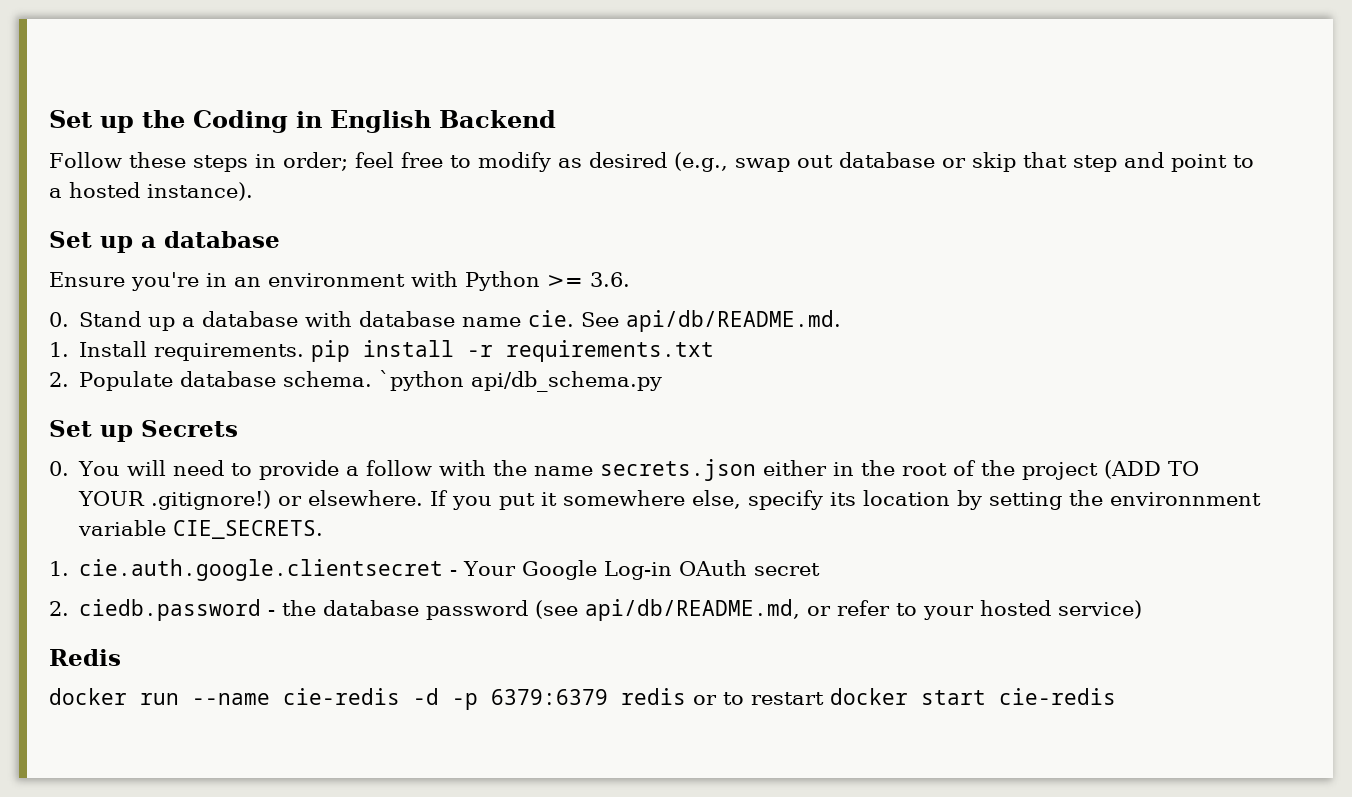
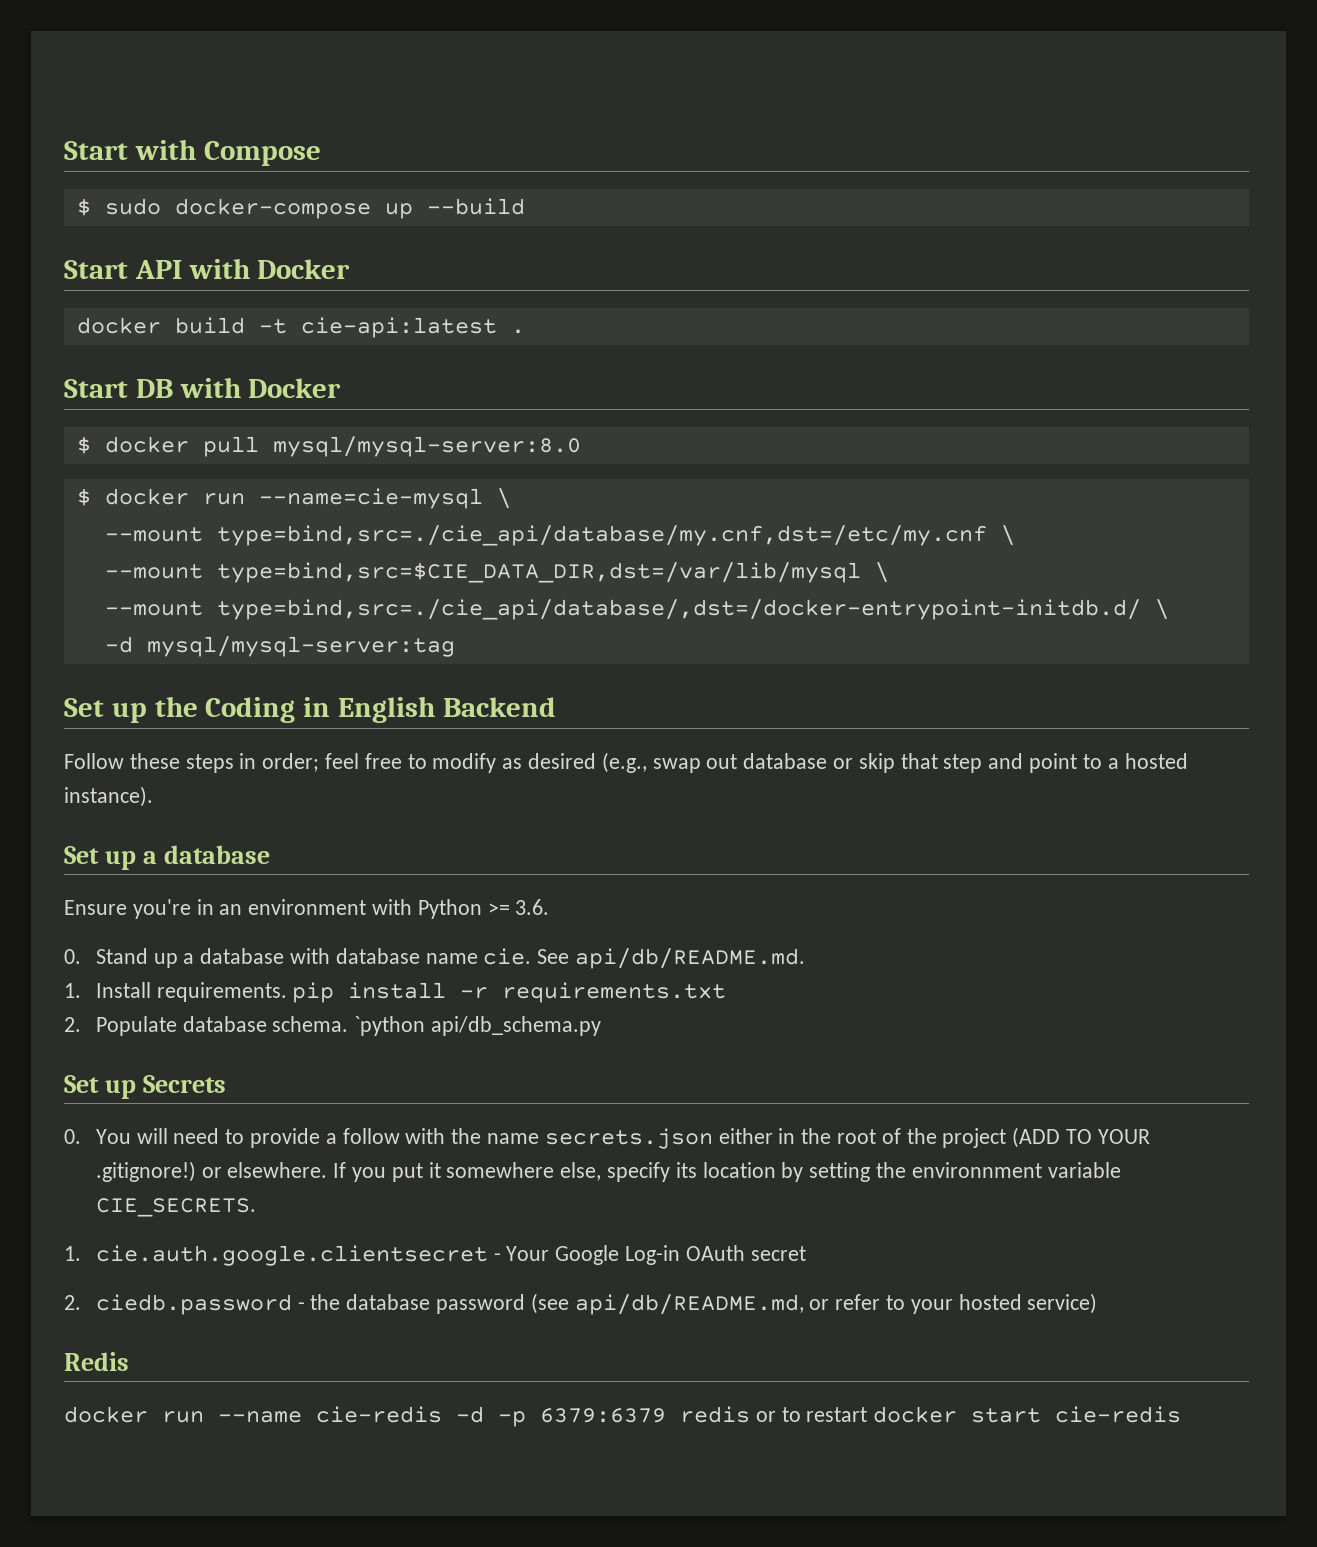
(49, 119) none -> [64,139,321,166] [76,198,525,219] [64,258,351,279] [76,317,525,338] [64,377,342,398] [76,436,581,457] [76,488,511,509] [104,525,1015,546] [104,562,889,583] [104,599,1169,620] [104,636,455,657] Start with Compose // $ sudo docker-compose up --build // Start API with Docker // docker build -t cie-api:latest . // Start DB with Docker // $ docker pull mysql/mysql-server:8.0 // $ docker run --name=cie-mysql \ // --mount type=bind,src=./cie_api/database/my.cnf,dst=/etc/my.cnf \ // --mount type=bind,src=$CIE_DATA_DIR,dst=/var/lib/mysql \ // --mount type=bind,src=./cie_api/database/,dst=/docker-entrypoint-initdb.d/ \ // -d mysql/mysql-server:tag //

